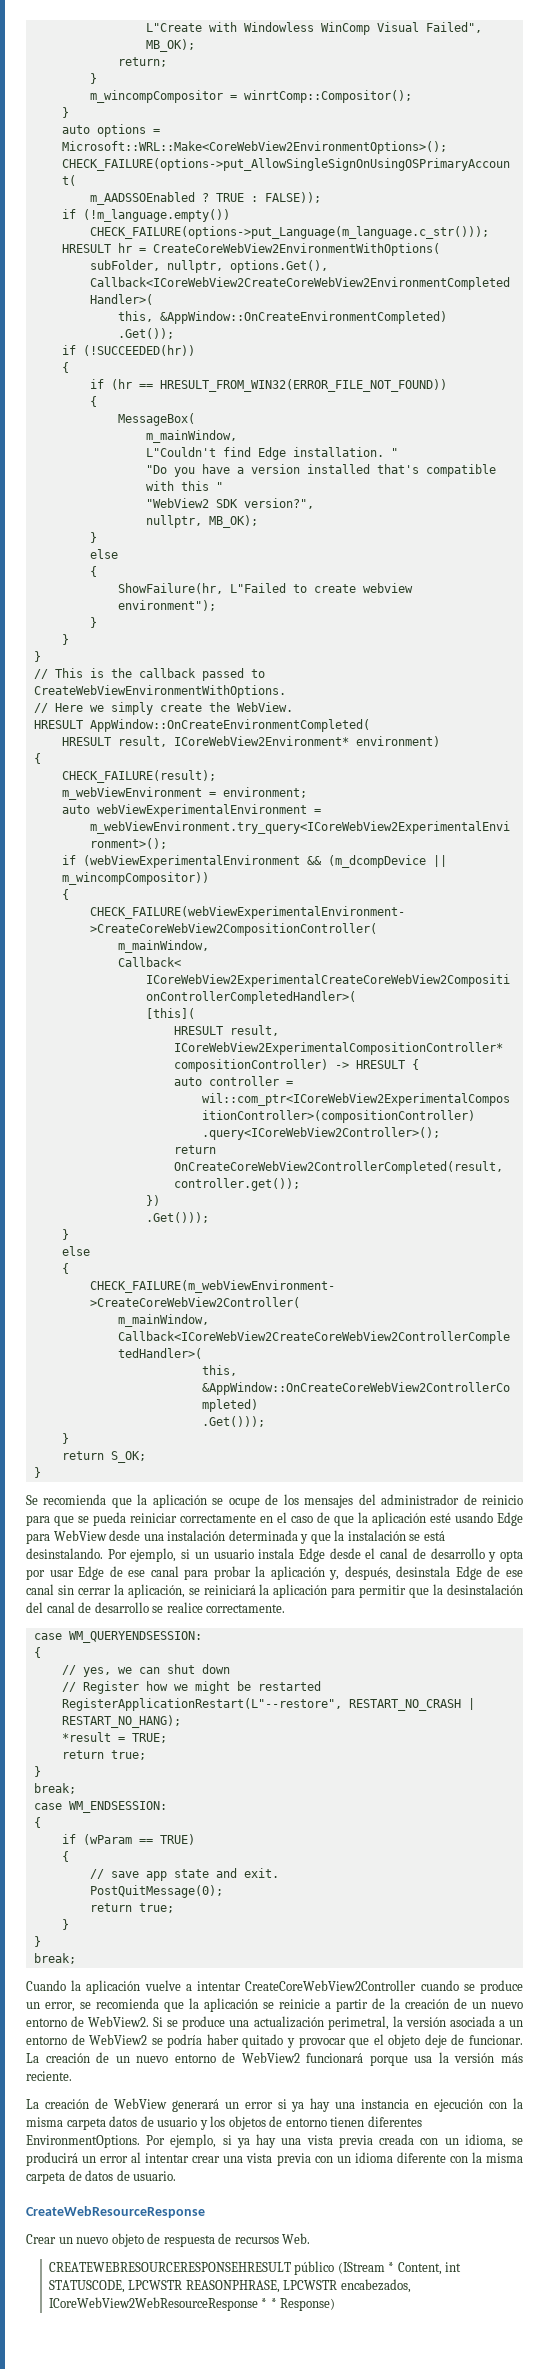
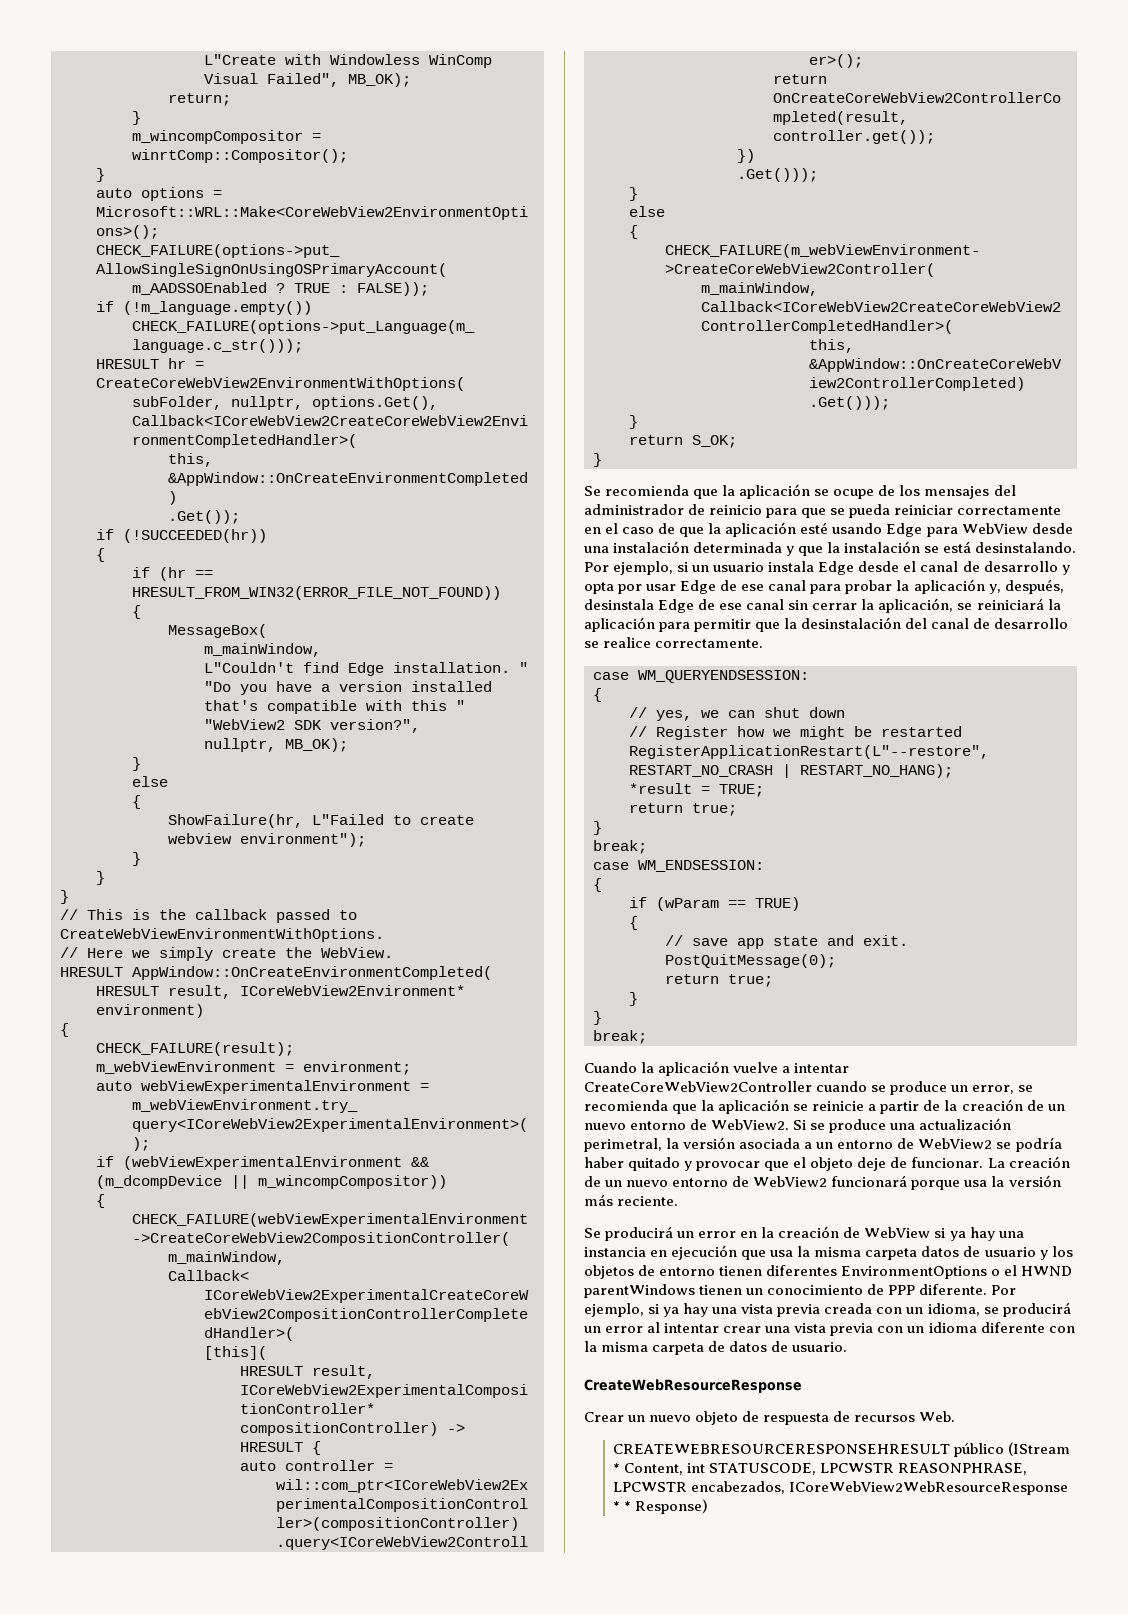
[26,2098,273,2112] La creación de WebView generará un error -> [584,1226,931,1241] Se producirá un error en la creación de WebView
[489,2102,508,2109] con -> [741,1250,794,1260] que usa
[26,2135,140,2148] EnvironmentOptions. -> [841,1265,1073,1279] [584,1284,988,1298] EnvironmentOptions o el HWND parentWindows tienen un conocimiento de PPP diferente.

